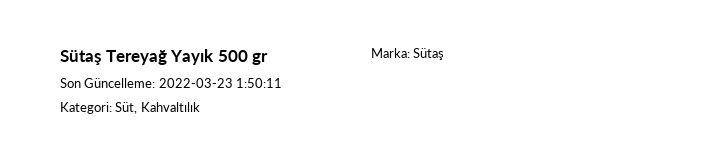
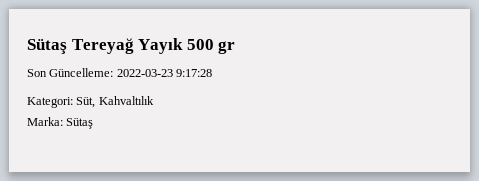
[236,78,283,88] 1:50:11 -> [176,69,213,77] 9:17:28

